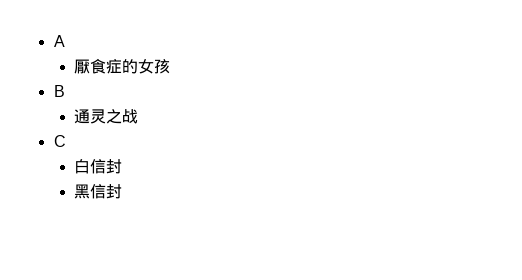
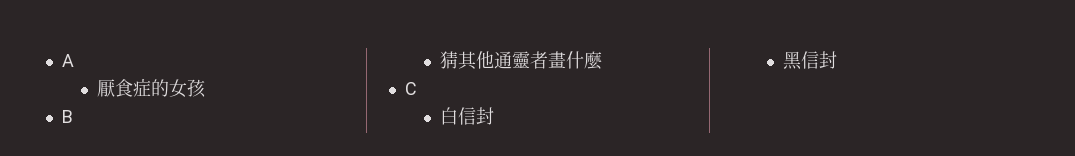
[74,109,139,124] 通灵之战 -> [440,51,603,70] 猜其他通靈者畫什麼

